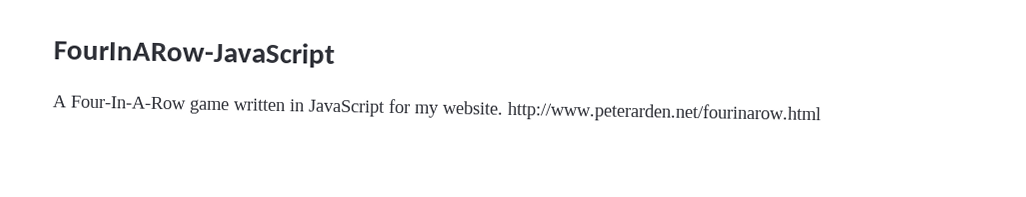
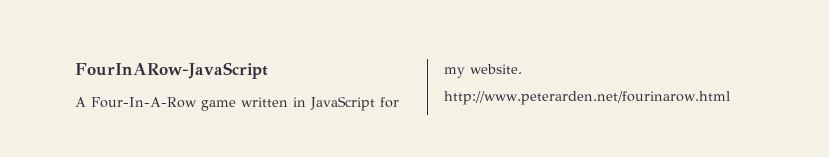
(503, 107) none -> (522, 69) //

